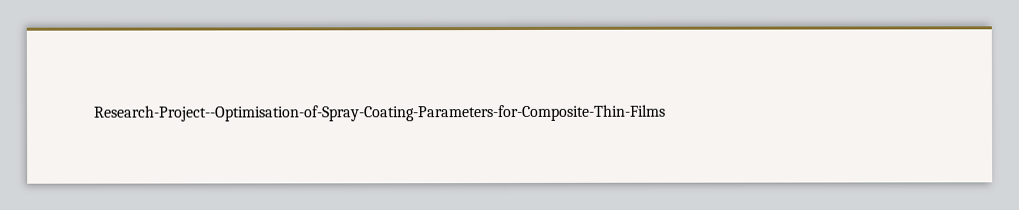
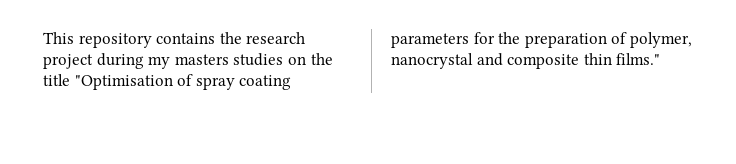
[94,104,666,122] Research-Project--Optimisation-of-Spray-Coating-Parameters-for-Composite-Thin-Films -> [43,32,306,48] [43,53,333,69] [43,74,292,90] [391,32,692,48] [391,53,661,69] This repository contains the research project during my masters studies on the title "Optimisation of spray coating parameters for the preparation of polymer, nanocrystal and composite thin films."

